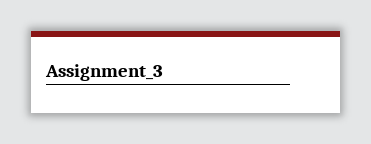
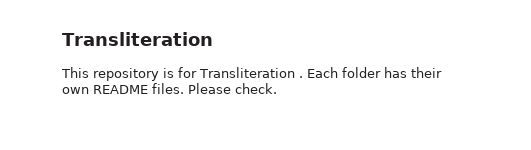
[45,64,163,81] Assignment_3 -> [62,32,213,46] [61,67,442,81] [62,83,277,94] Transliteration // This repository is for Transliteration . Each folder has their own README files. Please check.

